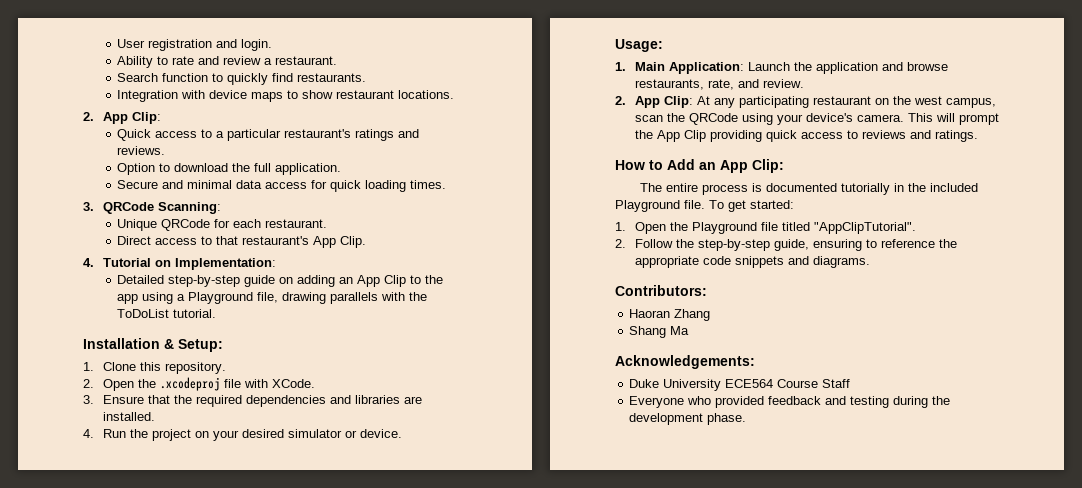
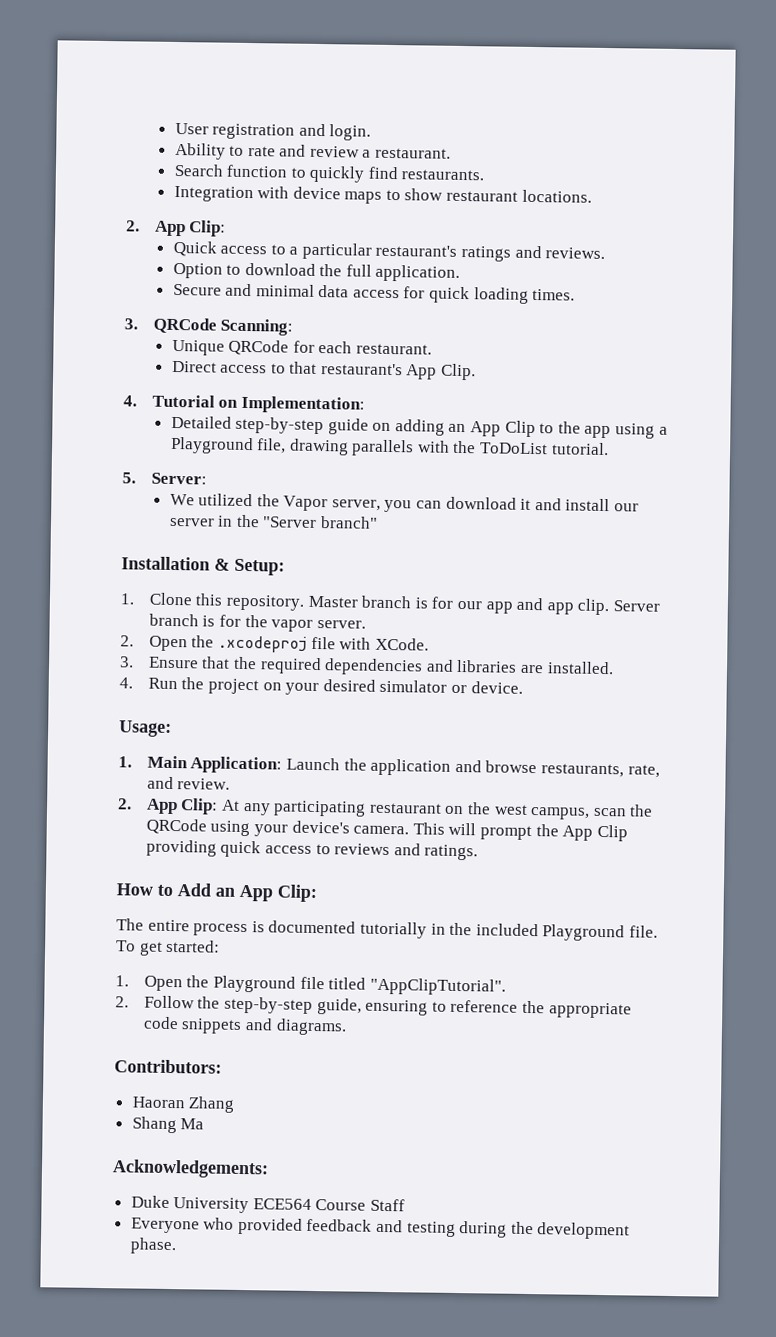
(217, 313) none -> [122,472,207,485] [169,493,639,513] [168,514,378,529] // 5. Server: // We utilized the Vapor server, you can download it and install our server in the "Server branch"
(226, 368) none -> [307,595,660,616] [148,613,366,632] Master branch is for our app and app clip. Server branch is for the vapor server.

